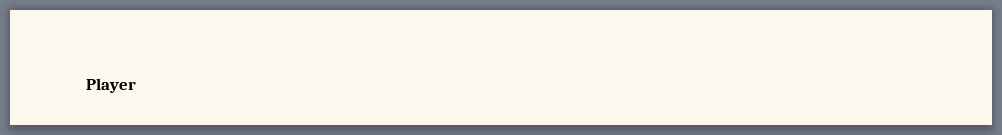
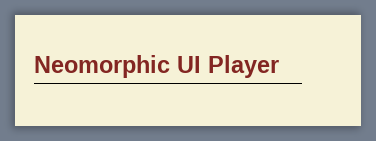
(86, 85) none -> [34,55,201,78] Neomorphic UI

